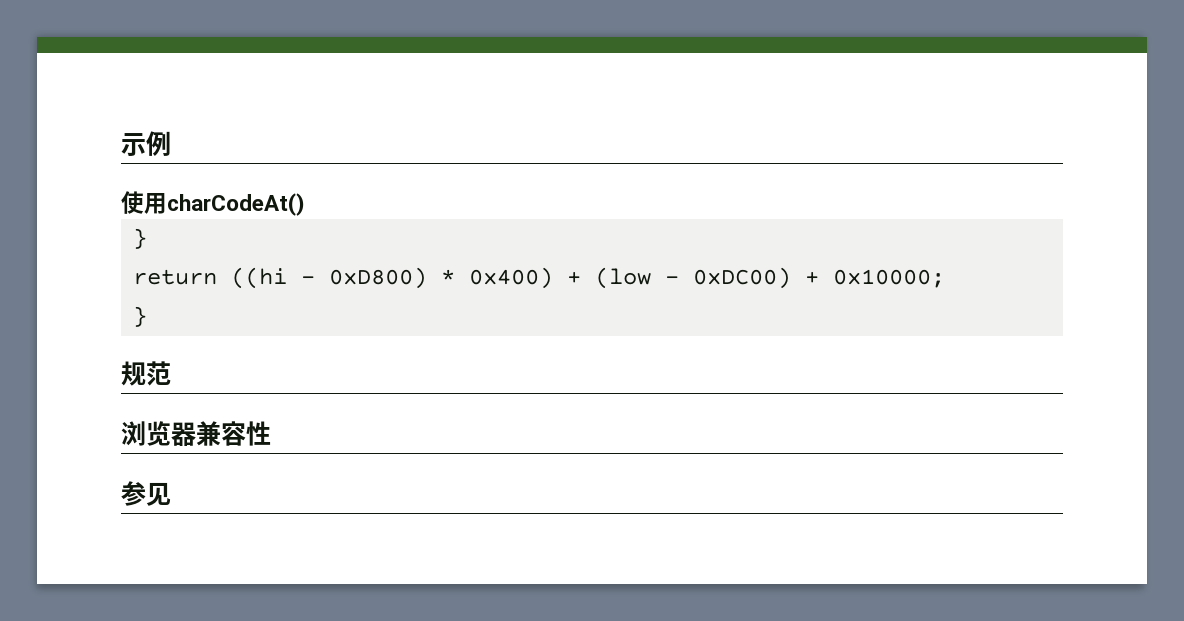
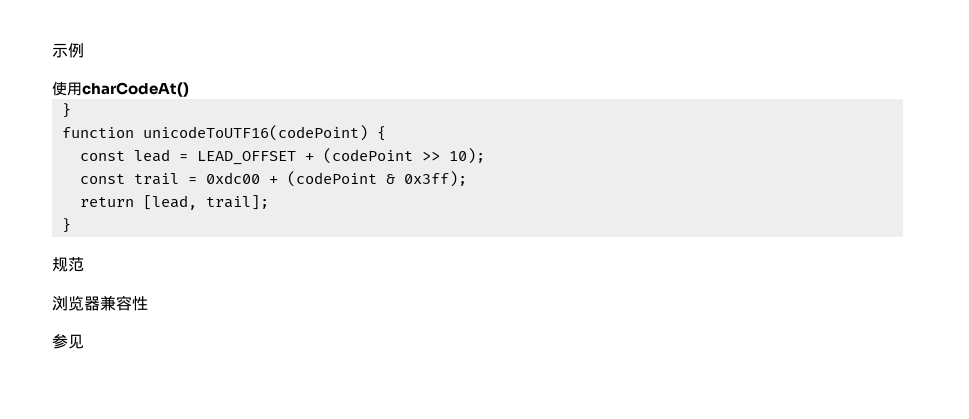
[133,267,945,289] return ((hi - 0xD800) * 0x400) + (low - 0xDC00) + 0x10000; -> [61,125,386,141] [79,148,485,165] [79,171,467,187] [79,195,269,210] function unicodeToUTF16(codePoint) { // const lead = LEAD_OFFSET + (codePoint >> 10); // const trail = 0xdc00 + (codePoint & 0x3ff); // return [lead, trail];

